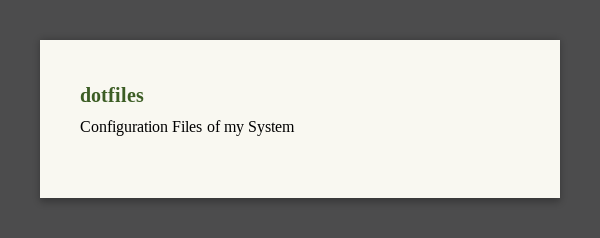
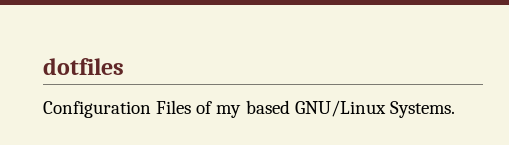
[248,121,296,136] System -> [245,100,455,118] based GNU/Linux Systems.

